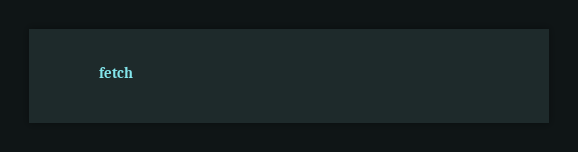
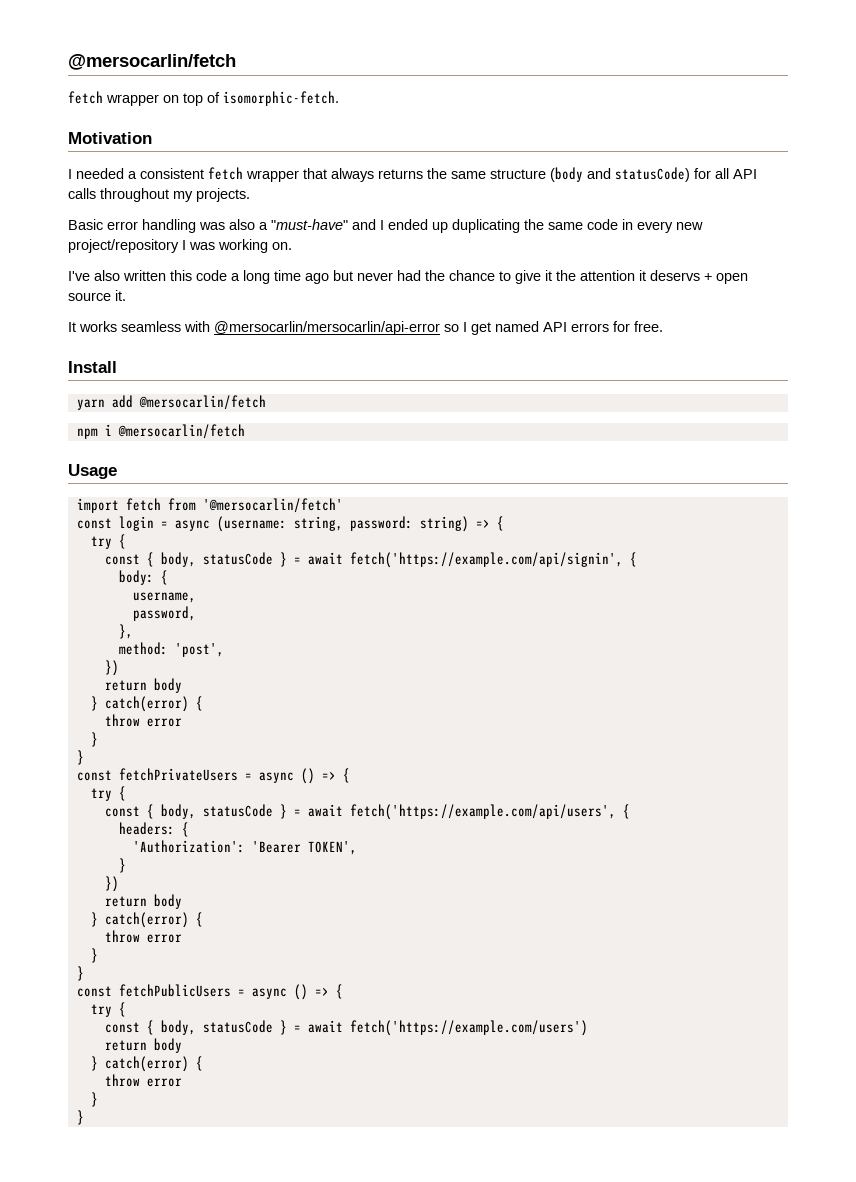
[99,66,133,78] fetch -> [68,54,236,70] [68,91,339,106] [68,132,152,144] [68,167,757,182] [68,188,250,202] [68,219,703,233] [68,239,292,253] [68,270,748,284] [68,290,126,301] [68,321,663,335] [68,361,117,373] [76,395,266,410] [76,424,245,439] [68,464,117,479] [76,498,343,513] [76,516,504,532] [90,534,126,549] [104,552,637,568] [118,570,168,585] [132,592,196,603] [132,606,196,621] [118,624,133,639] [118,642,224,657] [104,660,119,676] [104,678,182,693] [90,696,203,712] [104,714,182,727] [90,732,98,747] [76,750,84,765] [76,768,350,784] [90,786,126,801] [104,804,630,820] [118,822,189,837] [132,840,357,855] [118,858,126,873] [104,876,119,892] [104,894,182,909] [90,912,203,928] [104,930,182,943] [90,948,98,963] [76,966,84,981] [76,984,343,1000] [90,1002,126,1017] [104,1020,588,1036] [104,1038,182,1053] [90,1056,203,1072] [104,1074,182,1087] [90,1092,98,1107] [76,1110,84,1125] @mersocarlin/fetch // fetch wrapper on top of isomorphic-fetch. // Motivation // I needed a consistent fetch wrapper that always returns the same structure (body and statusCode) for all API calls throughout my projects. // Basic error handling was also a "must-have" and I ended up duplicating the same code in every new project/repository I was working on. // I've also written this code a long time ago but never had the chance to give it the attention it deservs + open source it. // It works seamless with @mersocarlin/mersocarlin/api-error so I get named API errors for free. // Install // yarn add @mersocarlin/fetch // npm i @mersocarlin/fetch // Usage // import fetch from '@mersocarlin/fetch' // const login = async (username: string, password: string) => { // try { // const { body, statusCode } = await fetch('https://example.com/api/signin', { // body: { // username, // password, // }, // method: 'post', // }) // return body // } catch(error) { // throw error // } // } // const fetchPrivateUsers = async () => { // try { // const { body, statusCode } = await fetch('https://example.com/api/users', { // headers: { // 'Authorization': 'Bearer TOKEN', // } // }) // return body // } catch(error) { // throw error // } // } // const fetchPublicUsers = async () => { // try { // const { body, statusCode } = await fetch('https://example.com/users') // return body // } catch(error) { // throw error // } // }

